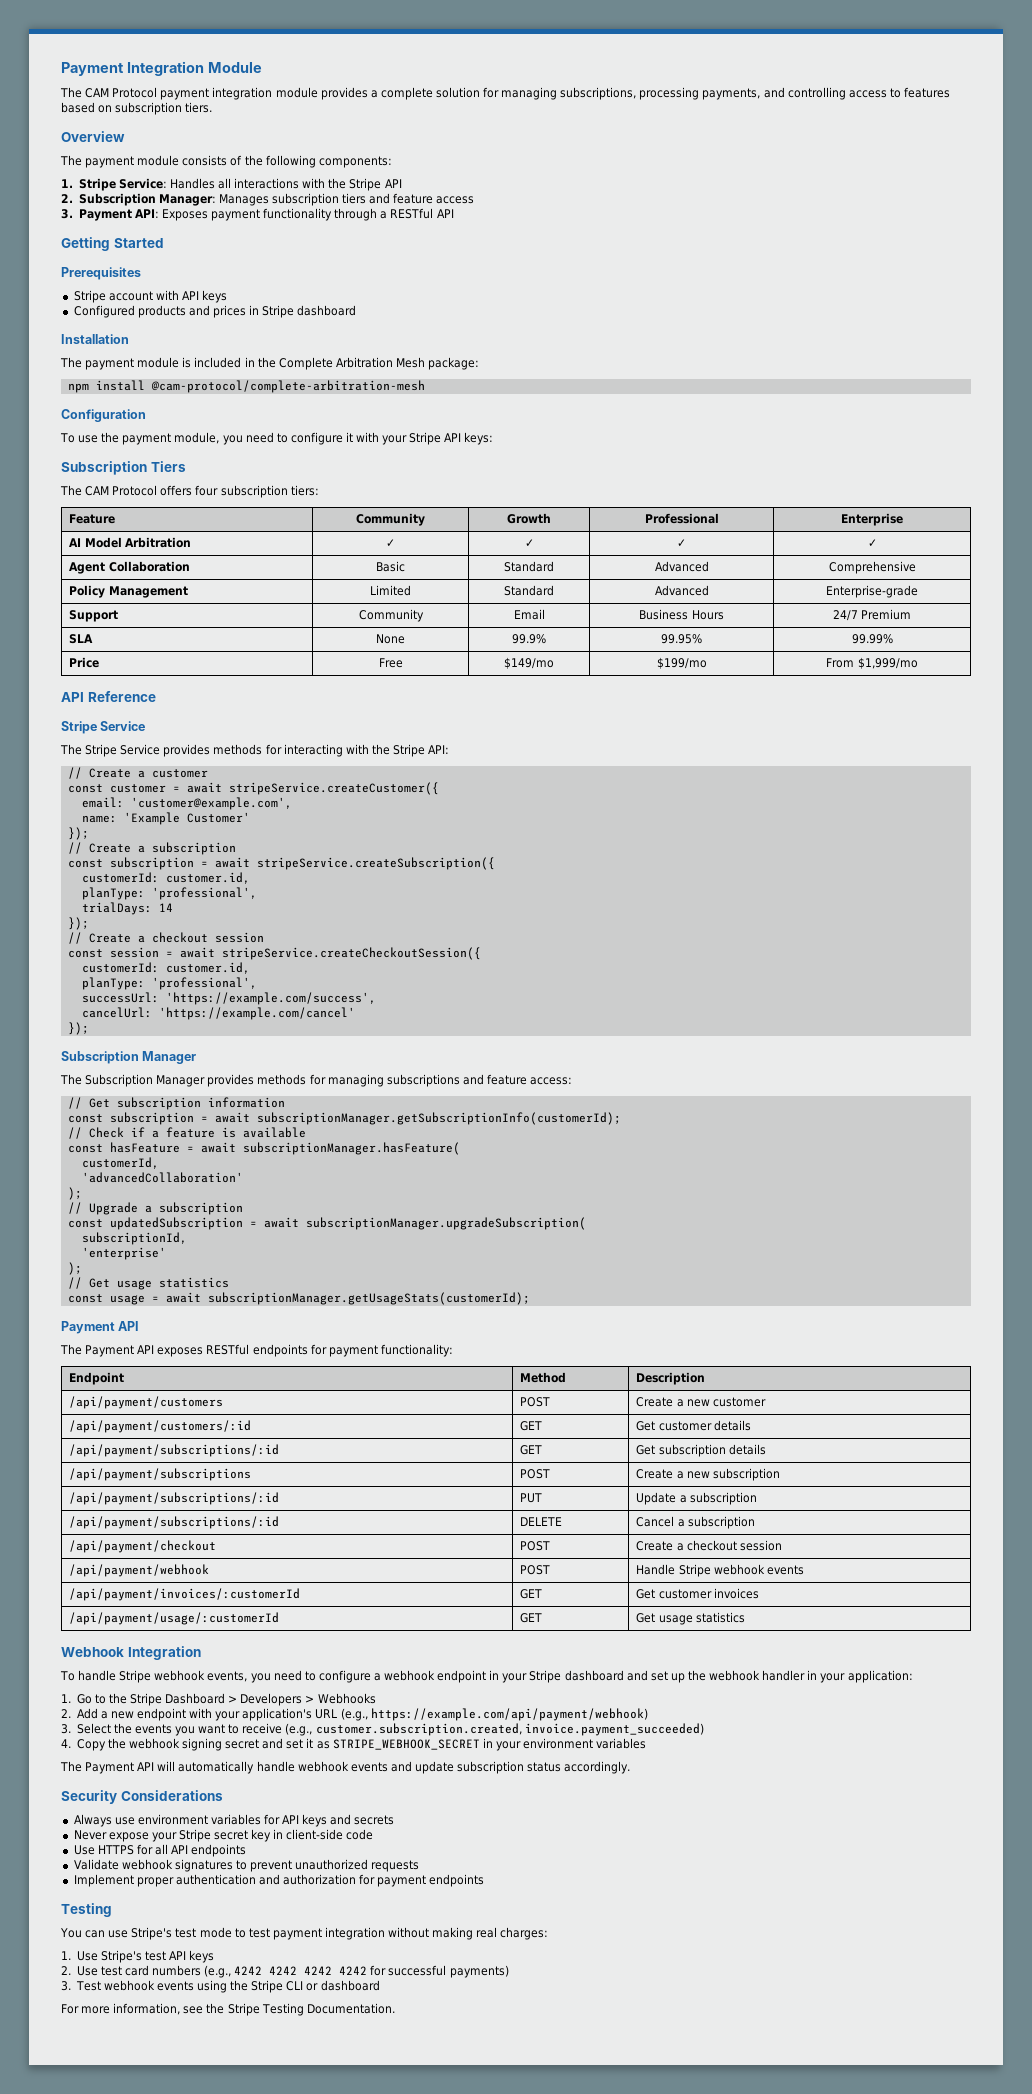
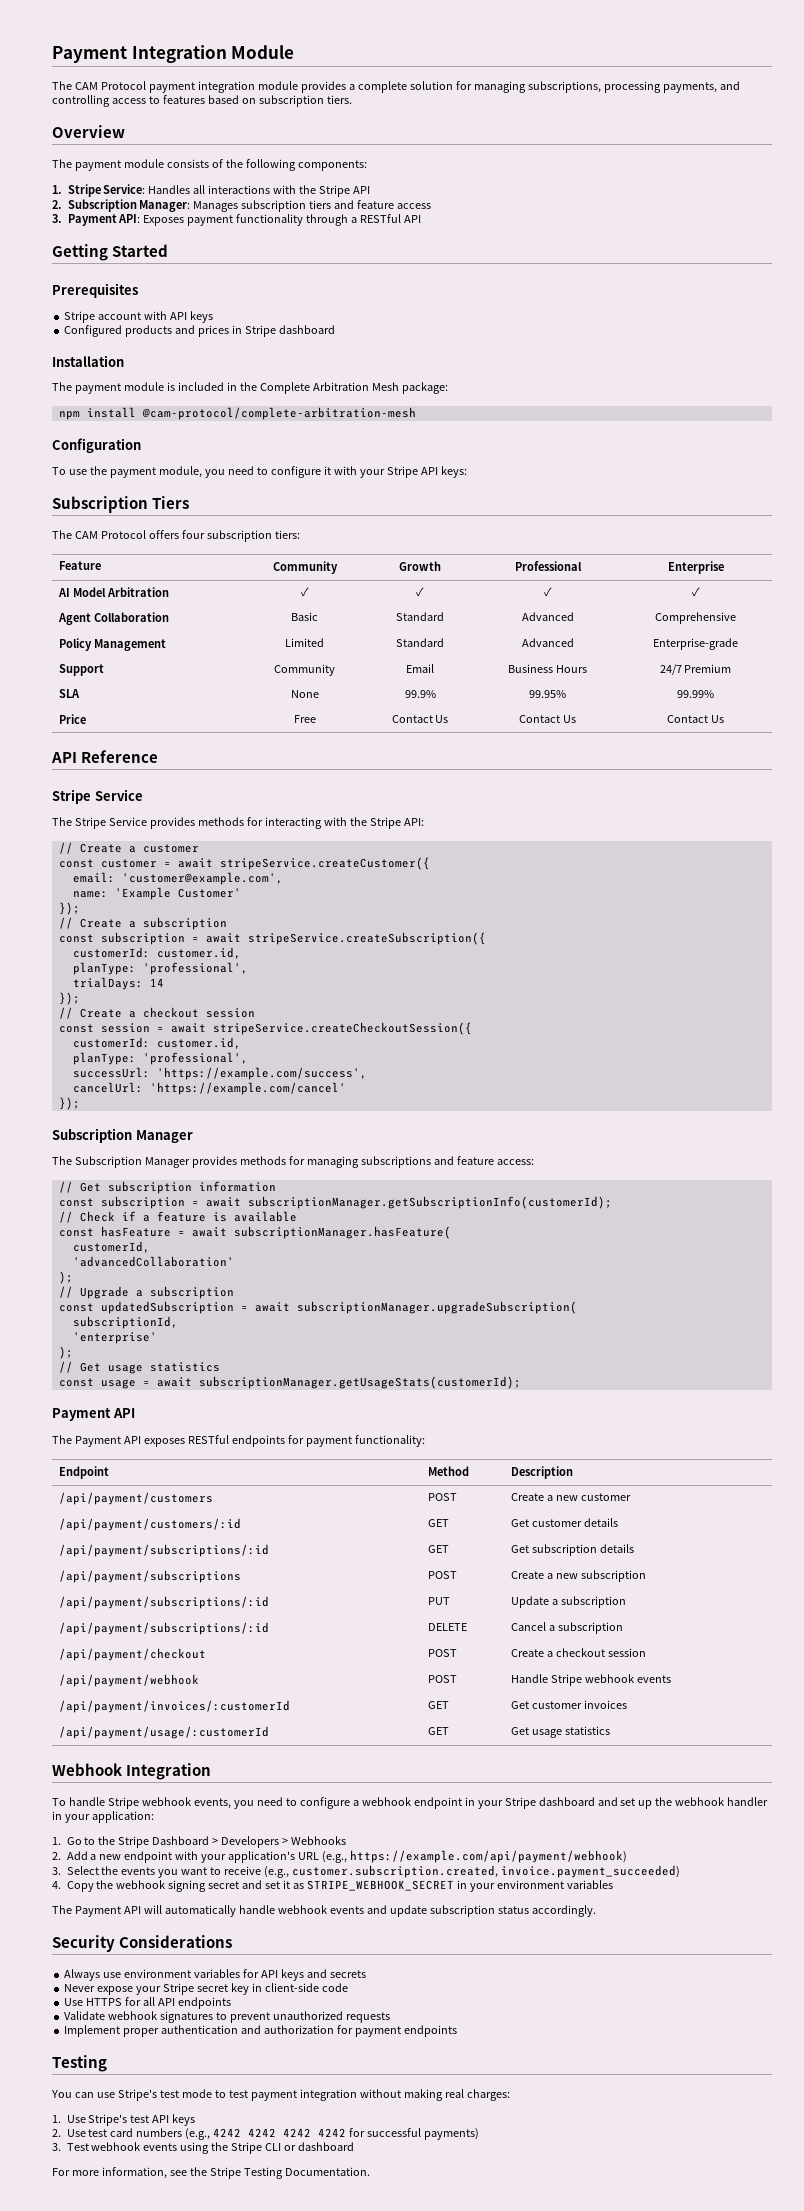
[504,657,554,669] [656,657,707,669] [826,657,918,669] $149/mo | $199/mo | From $1,999/mo -> [391,715,449,723] [519,715,576,723] [667,715,724,723] Contact Us | Contact Us | Contact Us

